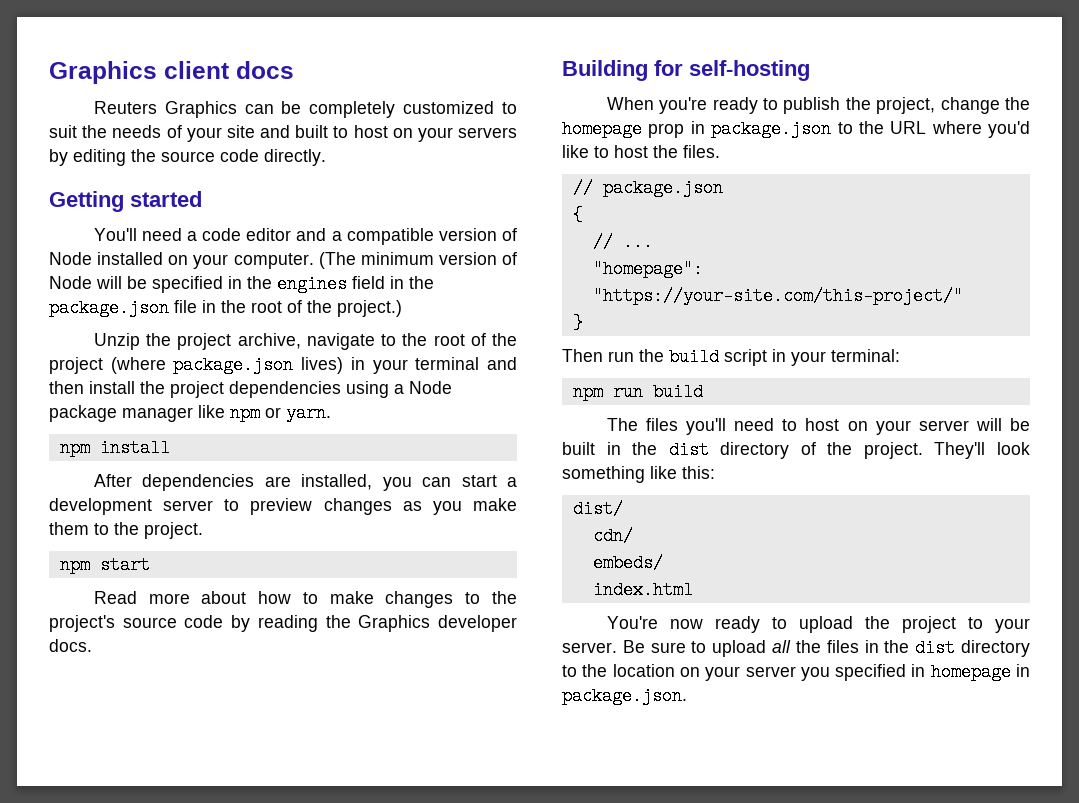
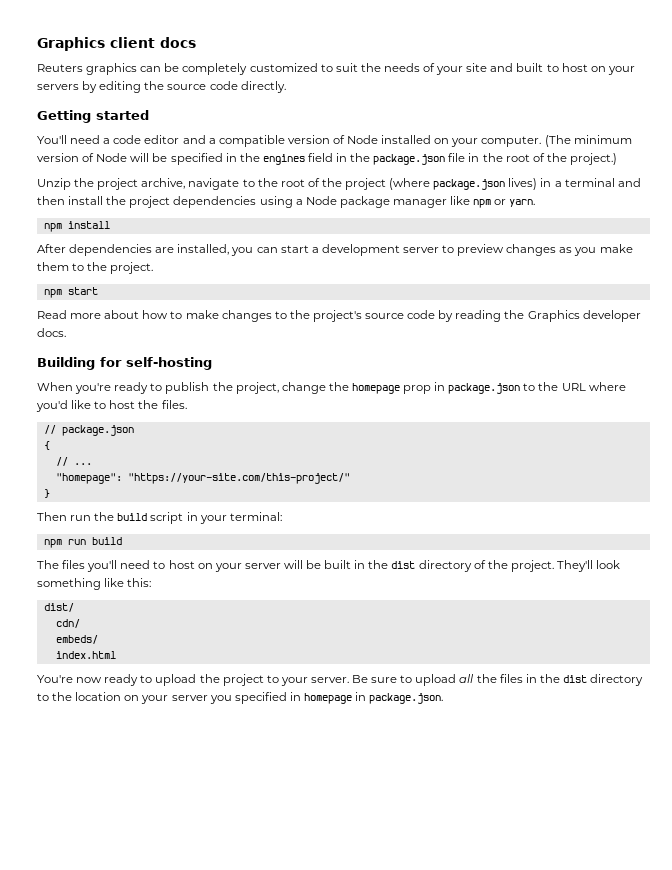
[164,101,237,118] Graphics -> [86,63,138,75] graphics
[372,359,408,374] your -> [554,181,562,187] a

